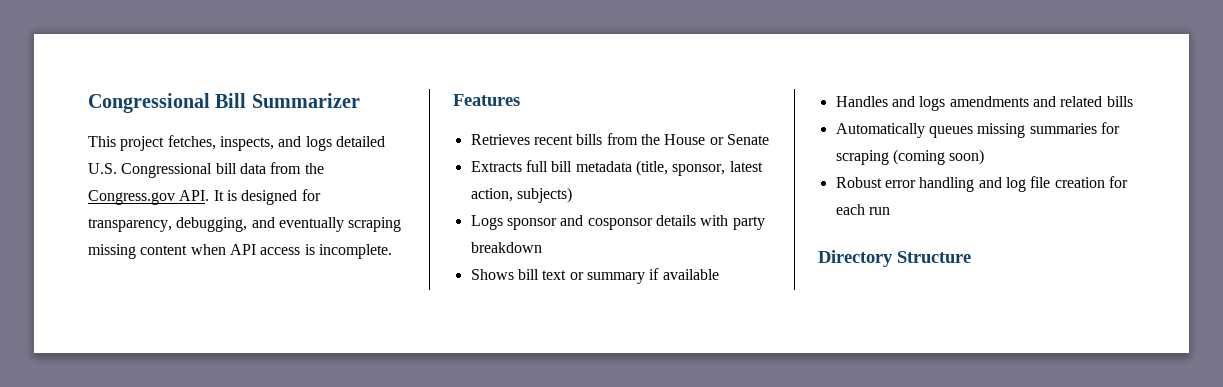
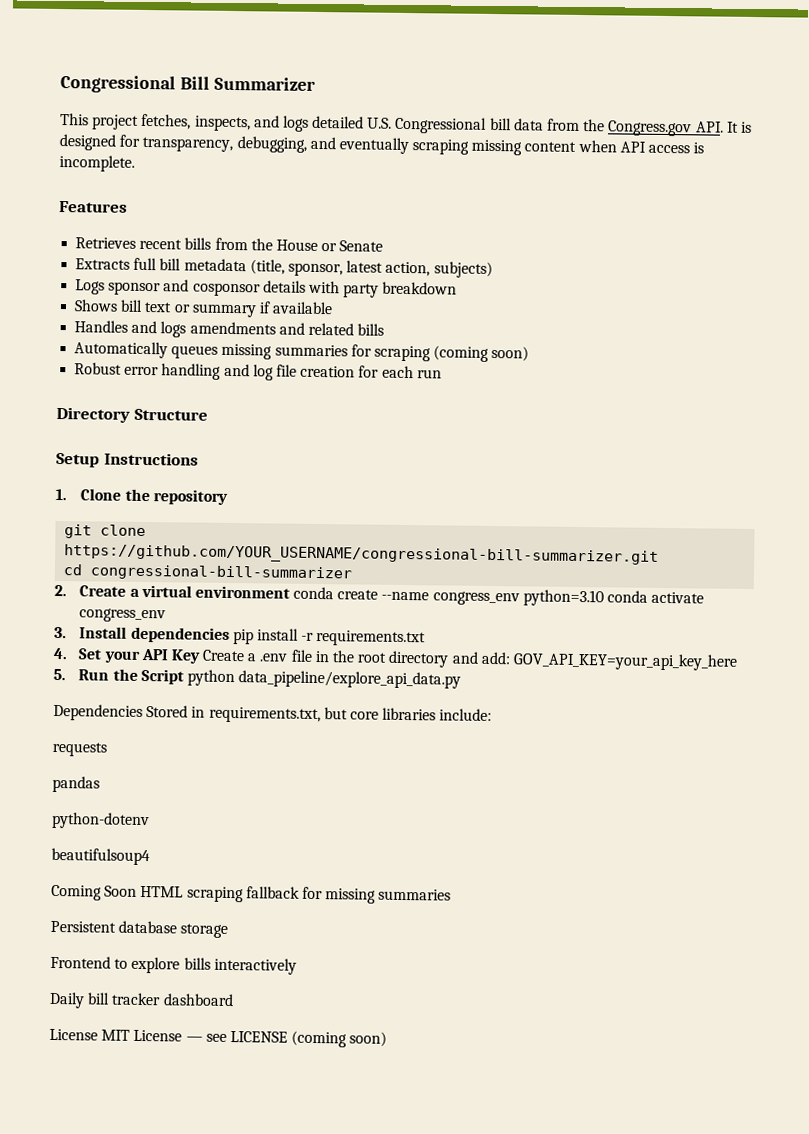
(971, 257) none -> [56,452,199,468] [55,488,228,505] [64,524,147,539] [64,544,660,566] [63,564,353,582] [54,584,705,607] [79,608,167,623] [54,626,427,647] [53,647,738,671] [53,668,462,689] [53,703,493,724] [52,741,107,757] [52,775,100,793] [51,811,150,830] [51,847,150,866] [51,884,452,904] [50,920,229,938] [50,955,297,975] [49,991,234,1009] [49,1028,388,1048] // Setup Instructions // 1. Clone the repository // git clone https://github.com/YOUR_USERNAME/congressional-bill-summarizer.git // cd congressional-bill-summarizer // 2. Create a virtual environment conda create --name congress_env python=3.10 conda activate congress_env // 3. Install dependencies pip install -r requirements.txt // 4. Set your API Key Create a .env file in the root directory and add: GOV_API_KEY=your_api_key_here // 5. Run the Script python data_pipeline/explore_api_data.py // Dependencies Stored in requirements.txt, but core libraries include: // requests // pandas // python-dotenv // beautifulsoup4 // Coming Soon HTML scraping fallback for missing summaries // Persistent database storage // Frontend to explore bills interactively // Daily bill tracker dashboard // License MIT License — see LICENSE (coming soon)

